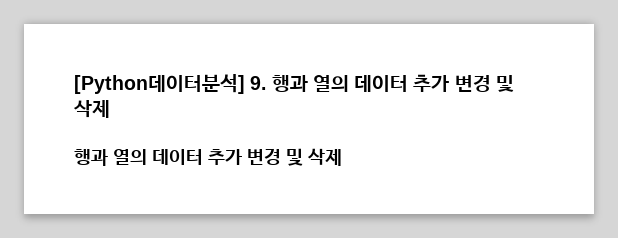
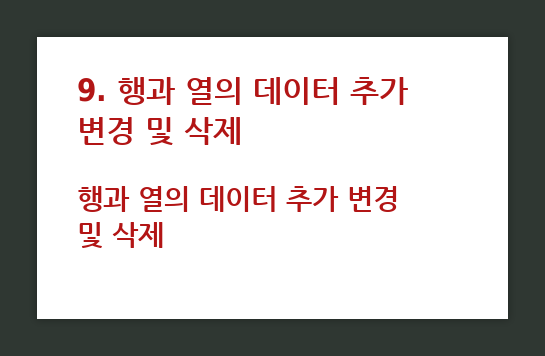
[74,74,245,94] [Python데이터분석] -> (77, 90) none

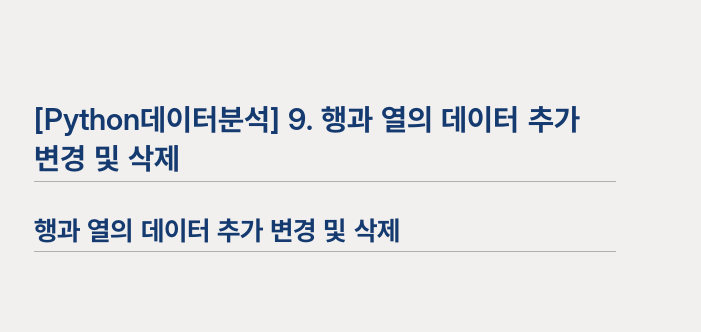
(77, 90) none -> [34,106,280,137] [Python데이터분석]

